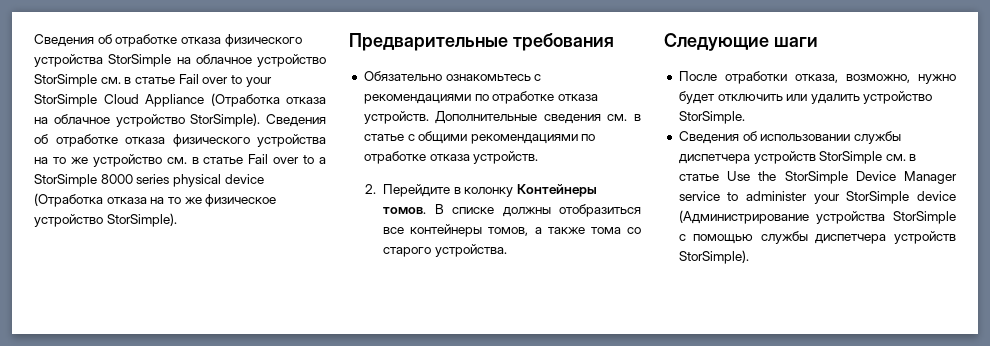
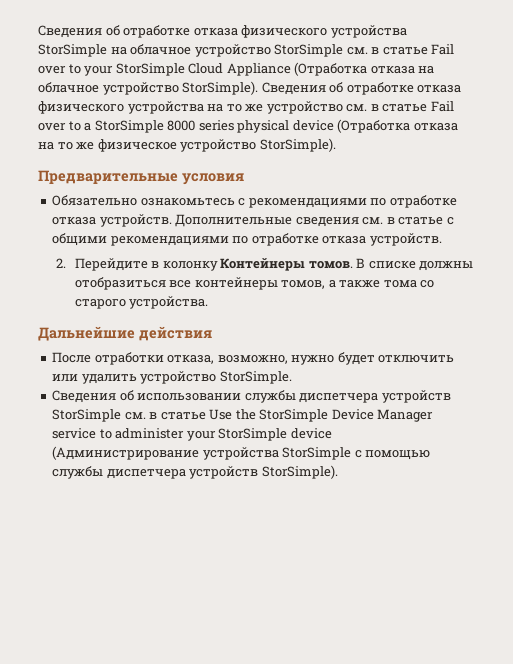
[512,33,614,51] требования -> [182,173,244,185] условия
[664,33,818,51] Следующие шаги -> [38,326,212,341] Дальнейшие действия

